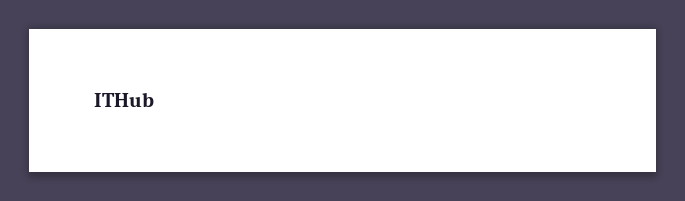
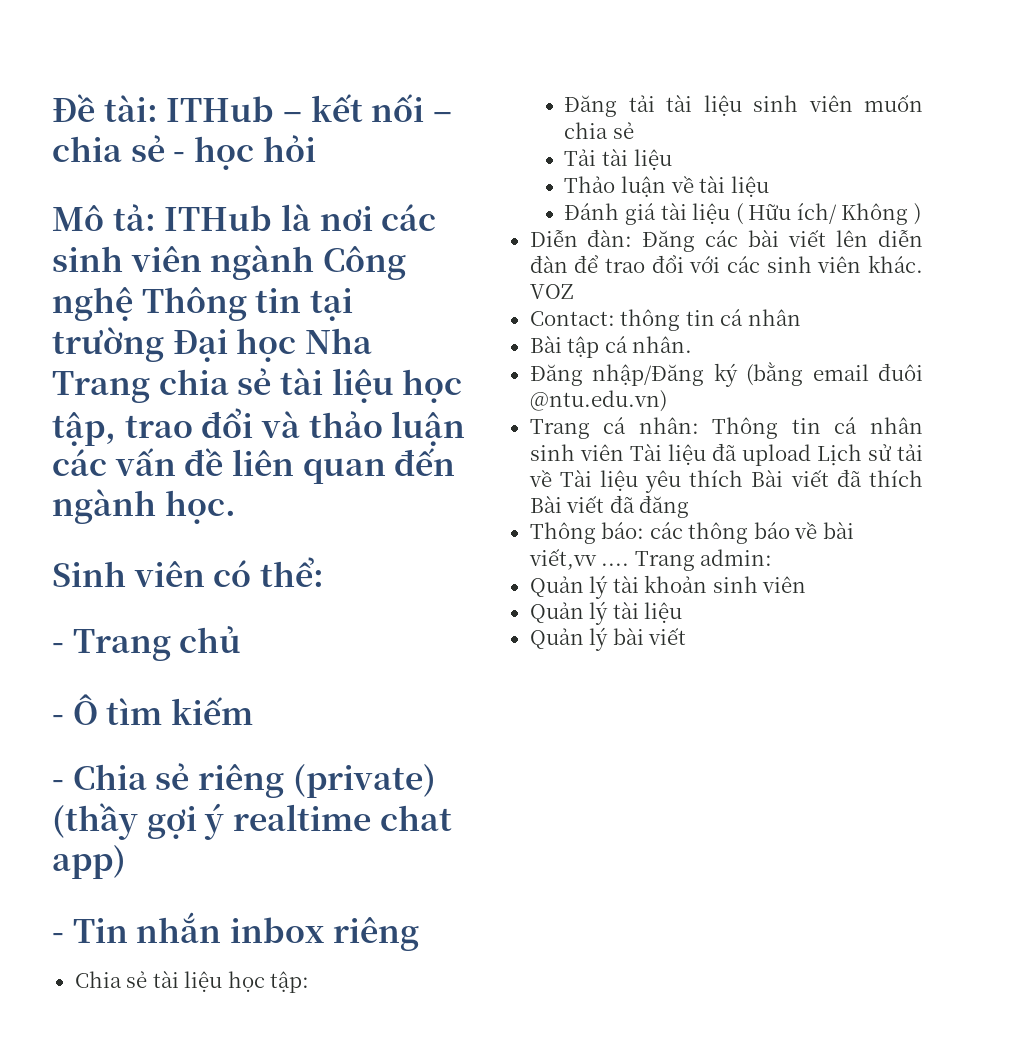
[94,92,154,107] ITHub -> [52,94,452,122] [52,135,316,170] [52,204,437,231] [52,245,406,280] [52,287,353,321] [52,327,372,362] [52,368,463,403] [52,408,466,446] [52,448,456,484] [52,489,236,524] [52,557,324,587] [52,626,242,661] [52,694,253,725] [52,763,436,798] [52,803,452,840] [52,845,126,879] [52,912,419,951] [74,971,310,993] [564,95,923,117] [564,122,634,139] [564,149,672,170] [564,176,769,197] [564,203,921,225] [529,229,923,252] [529,255,923,273] [529,284,573,299] [529,309,801,331] [529,336,693,358] [529,362,923,387] [529,390,667,412] [529,417,923,439] [529,443,923,466] [528,469,923,493] [529,495,690,518] [529,522,854,544] [528,549,773,571] [529,575,807,599] [529,601,683,625] [529,627,687,651] Đề tài: ITHub – kết nối – chia sẻ - học hỏi // Mô tả: ITHub là nơi các sinh viên ngành Công nghệ Thông tin tại trường Đại học Nha Trang chia sẻ tài liệu học tập, trao đổi và thảo luận các vấn đề liên quan đến ngành học. // Sinh viên có thể: // - Trang chủ // - Ô tìm kiếm // - Chia sẻ riêng (private) (thầy gợi ý realtime chat app) // - Tin nhắn inbox riêng // Chia sẻ tài liệu học tập: // Đăng tải tài liệu sinh viên muốn chia sẻ // Tải tài liệu // Thảo luận về tài liệu // Đánh giá tài liệu ( Hữu ích/ Không ) // Diễn đàn: Đăng các bài viết lên diễn đàn để trao đổi với các sinh viên khác. VOZ // Contact: thông tin cá nhân // Bài tập cá nhân. // Đăng nhập/Đăng ký (bằng email đuôi @ntu.edu.vn) // Trang cá nhân: Thông tin cá nhân sinh viên Tài liệu đã upload Lịch sử tải về Tài liệu yêu thích Bài viết đã thích Bài viết đã đăng // Thông báo: các thông báo về bài viết,vv .... Trang admin: // Quản lý tài khoản sinh viên // Quản lý tài liệu // Quản lý bài viết

